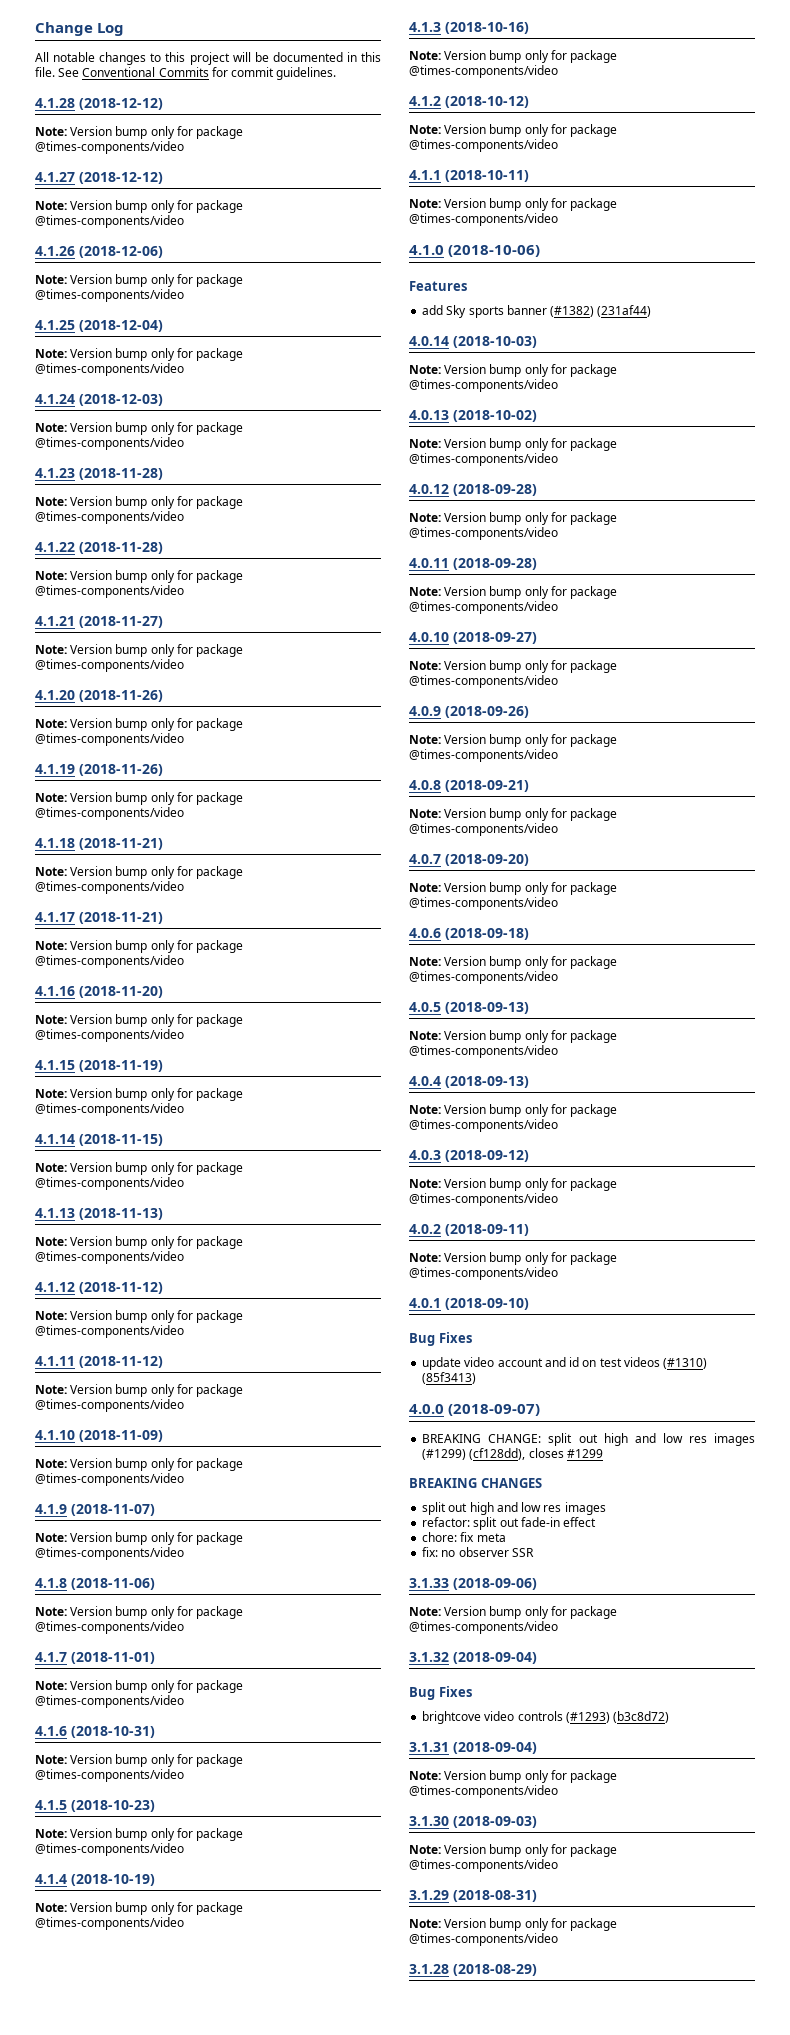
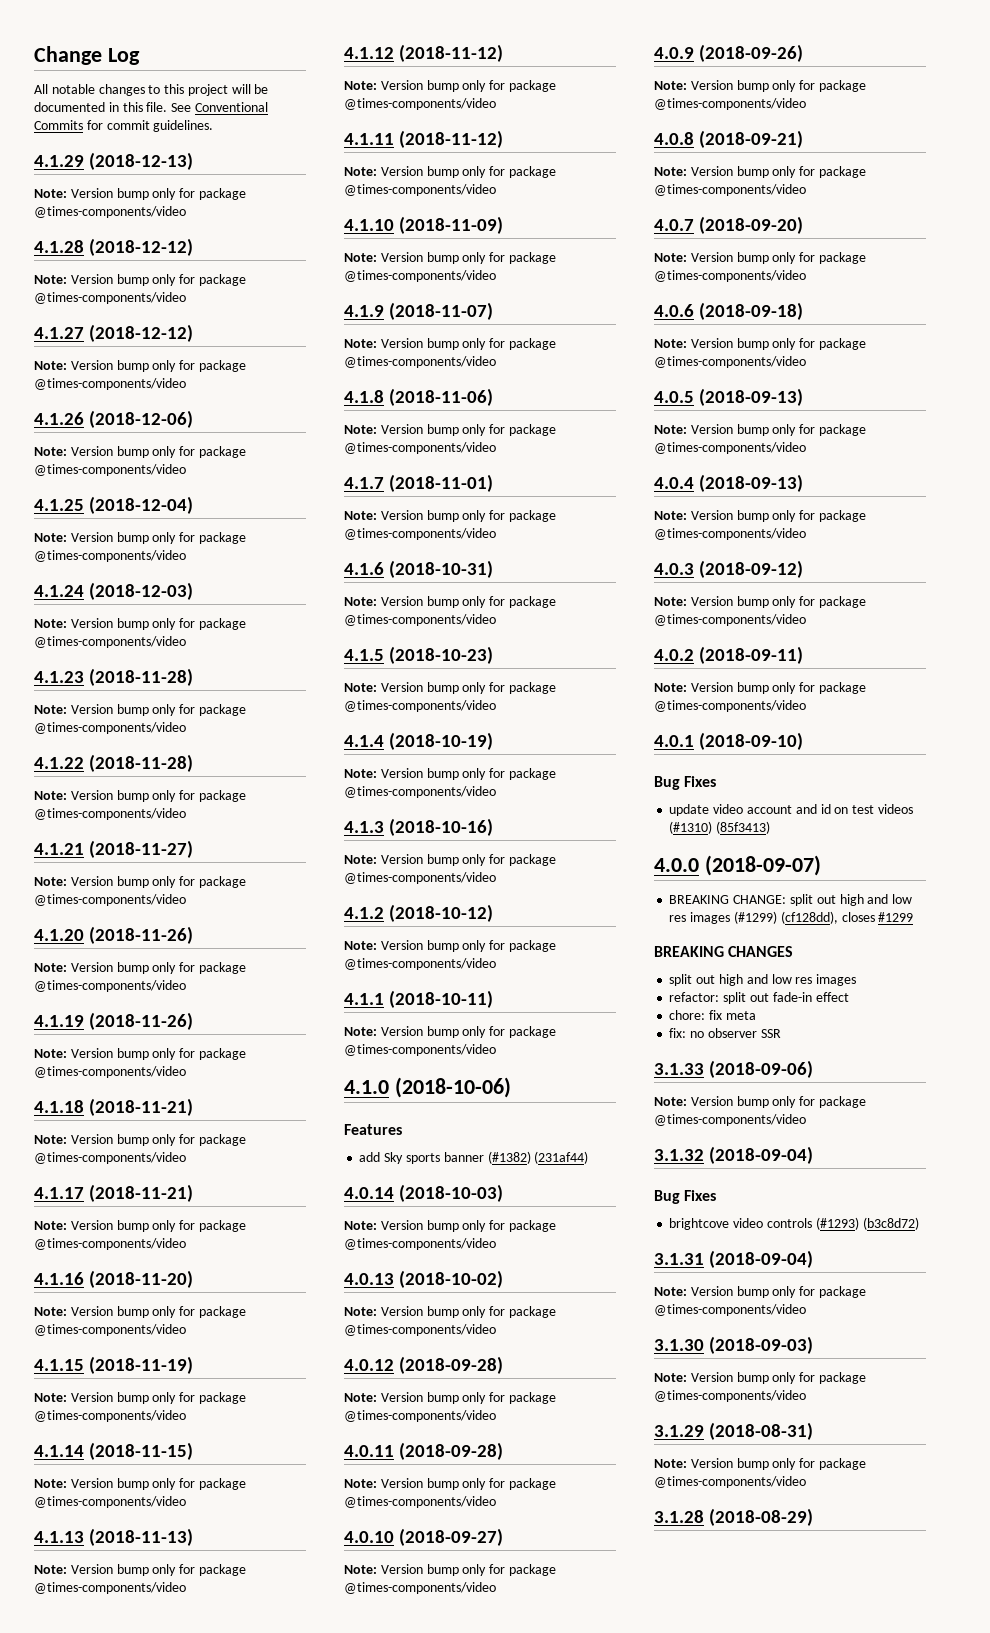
(337, 73) none -> [34,152,194,170] [34,188,246,200] [34,206,186,218] // 4.1.29 (2018-12-13) // Note: Version bump only for package @times-components/video

